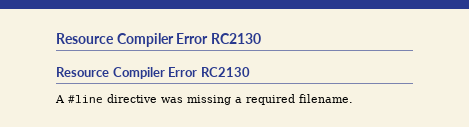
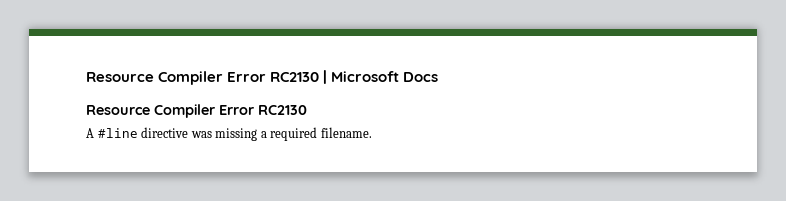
[56,33,261,47] Resource Compiler Error RC2130 -> [86,70,439,85] Resource Compiler Error RC2130 | Microsoft Docs

